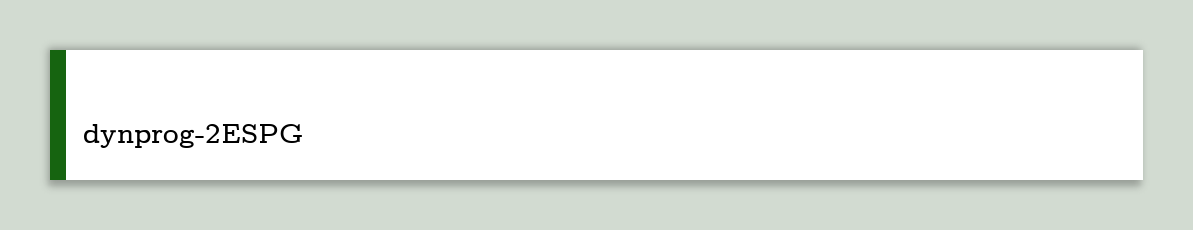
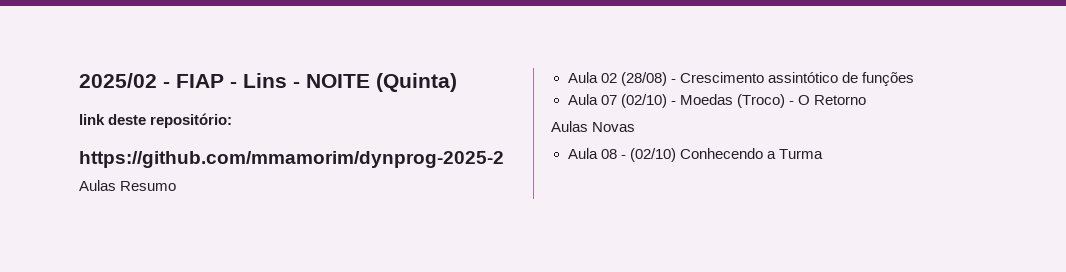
[83,124,303,148] dynprog-2ESPG -> [79,73,457,92] [79,113,233,128] [79,151,504,168] [79,180,177,191] [567,72,914,86] [567,94,866,108] [551,121,636,132] [567,148,823,162] 2025/02 - FIAP - Lins - NOITE (Quinta) // link deste repositório: // https://github.com/mmamorim/dynprog-2025-2 // Aulas Resumo // Aula 02 (28/08) - Crescimento assintótico de funções // Aula 07 (02/10) - Moedas (Troco) - O Retorno // Aulas Novas // Aula 08 - (02/10) Conhecendo a Turma

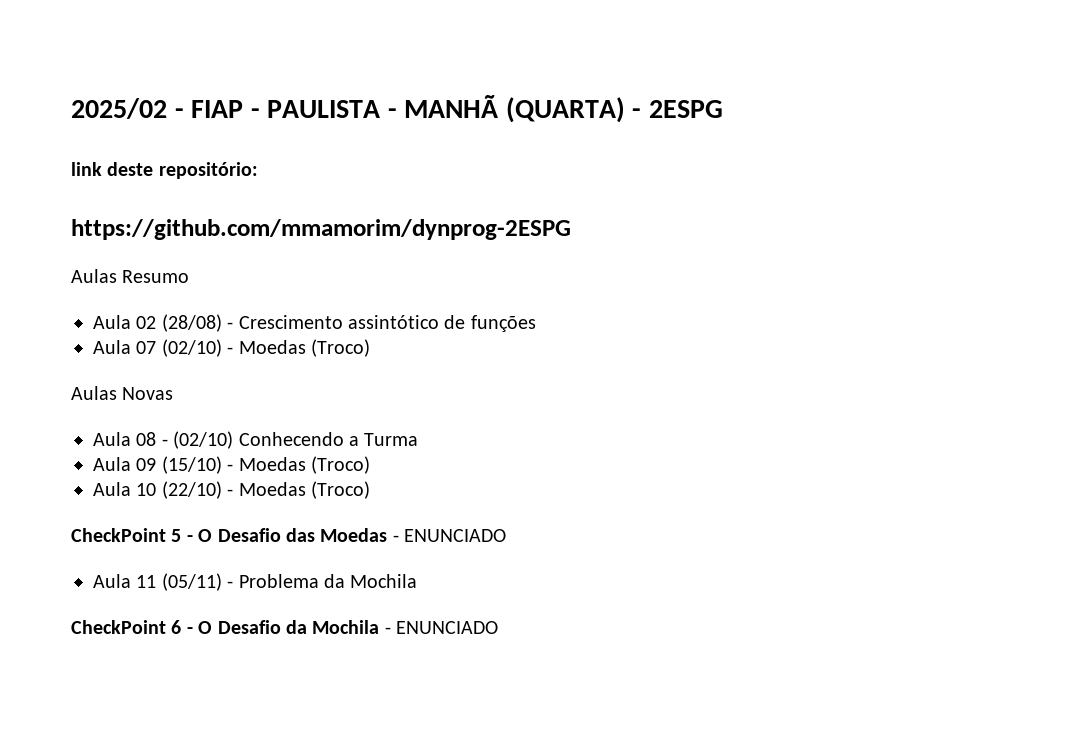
[243,73,457,92] Lins - NOITE (Quinta) -> [267,95,724,123] PAULISTA - MANHÃ (QUARTA) - 2ESPG
[79,151,504,168] https://github.com/mmamorim/dynprog-2025-2 -> [71,219,571,240] https://github.com/mmamorim/dynprog-2ESPG
[788,95,866,105] - O Retorno -> (370, 348) none
(823, 154) none -> [93,456,370,474] [93,481,370,499] [71,528,507,542] [93,573,418,591] [71,620,499,634] // Aula 09 (15/10) - Moedas (Troco) // Aula 10 (22/10) - Moedas (Troco) // CheckPoint 5 - O Desafio das Moedas - ENUNCIADO // Aula 11 (05/11) - Problema da Mochila // CheckPoint 6 - O Desafio da Mochila - ENUNCIADO

